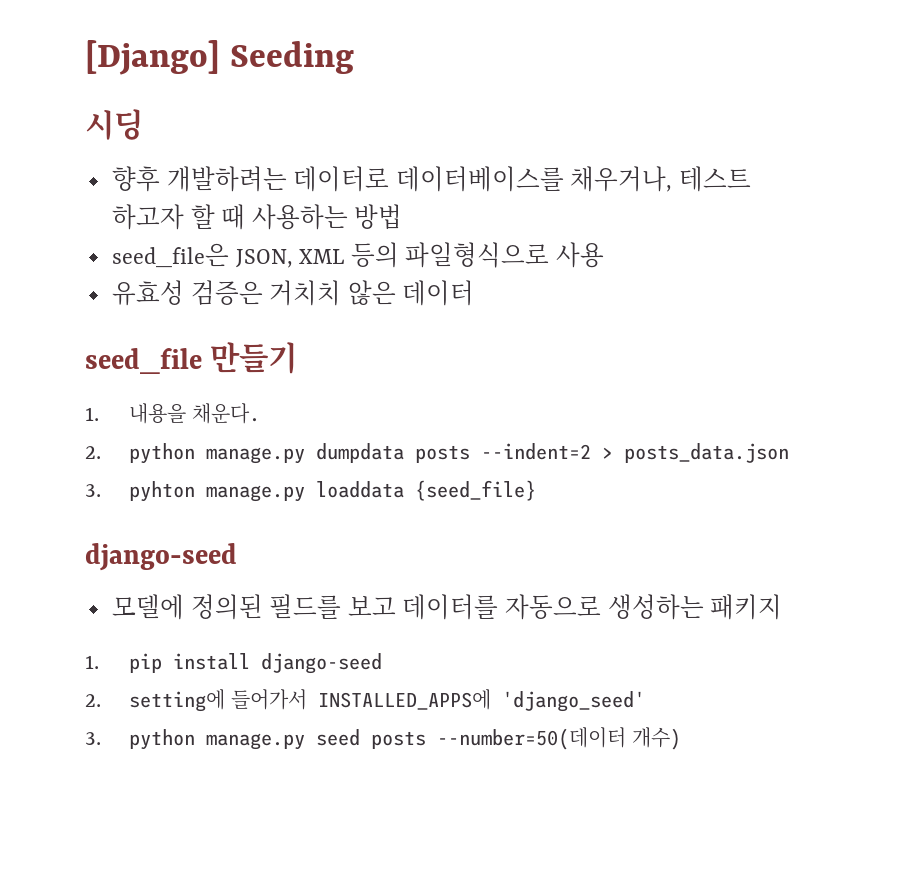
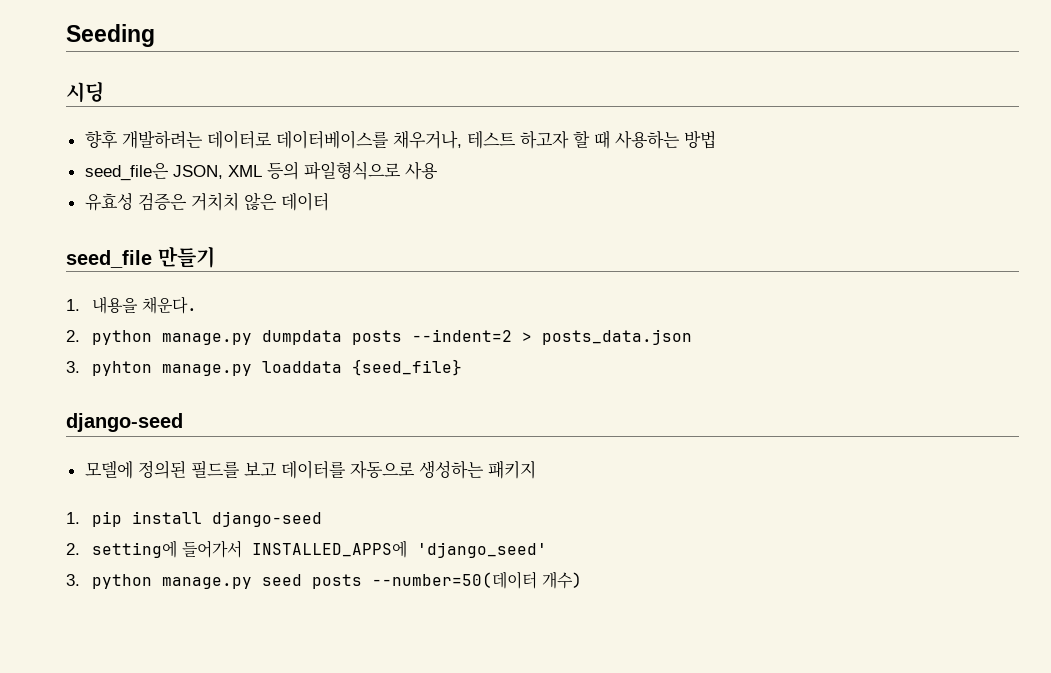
[85,40,220,75] [Django] -> (66, 35) none

